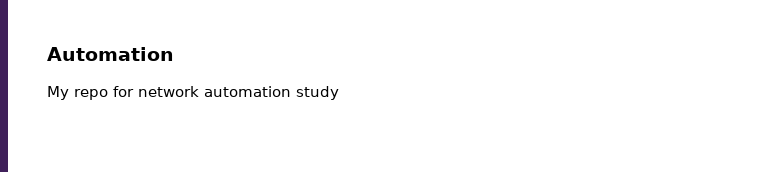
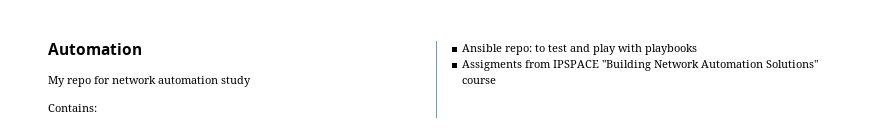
(339, 93) none -> [48,104,97,112] [462,44,698,55] [462,60,819,71] [462,78,497,84] // Contains: // Ansible repo: to test and play with playbooks // Assigments from IPSPACE "Building Network Automation Solutions" course

